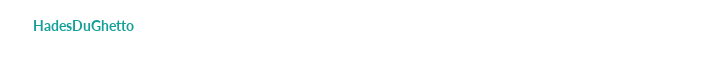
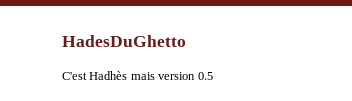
(134, 25) none -> [62,71,213,80] // C'est Hadhès mais version 0.5

